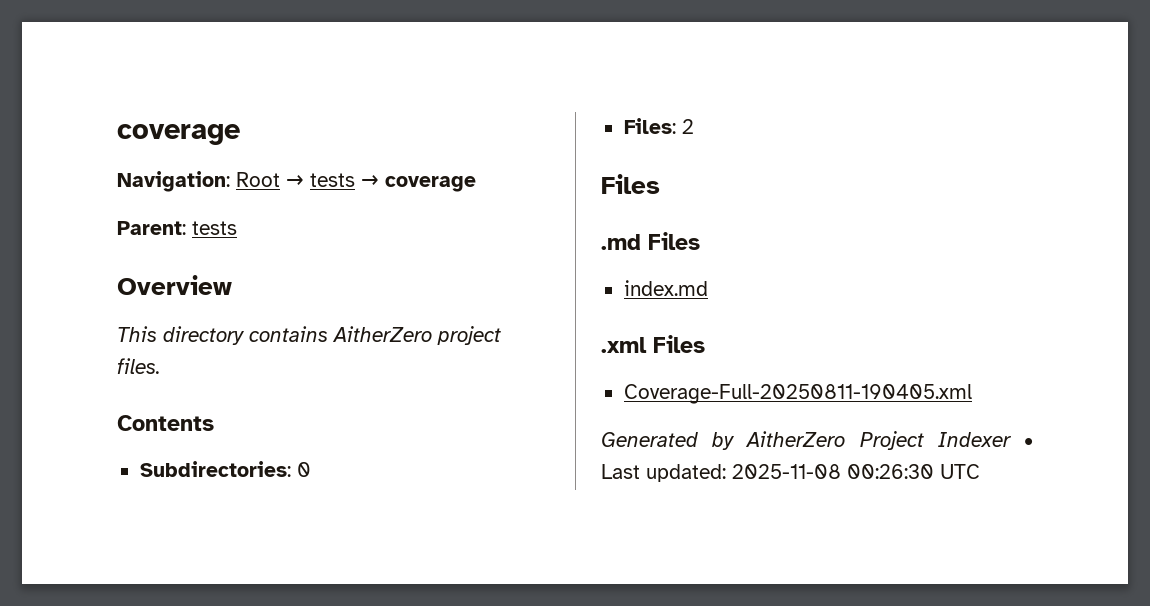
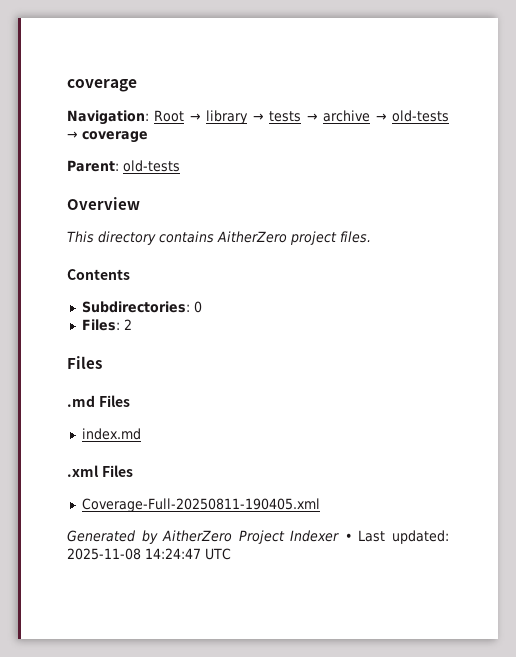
[310,173,355,187] tests -> [206,110,450,124] library → tests → archive → old-tests
[192,221,237,235] tests -> [123,160,180,172] old-tests
[847,464,934,479] 00:26:30 -> [145,548,201,559] 14:24:47

